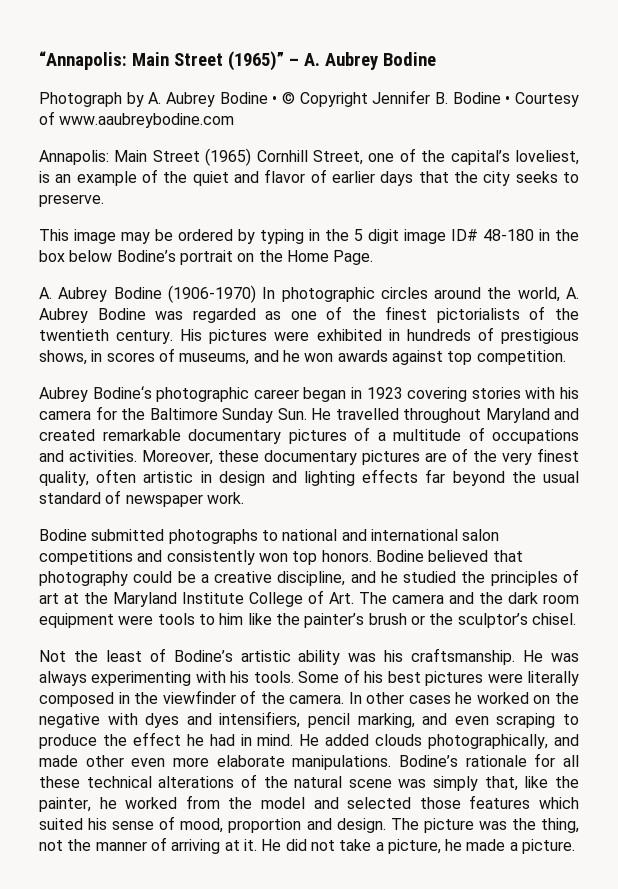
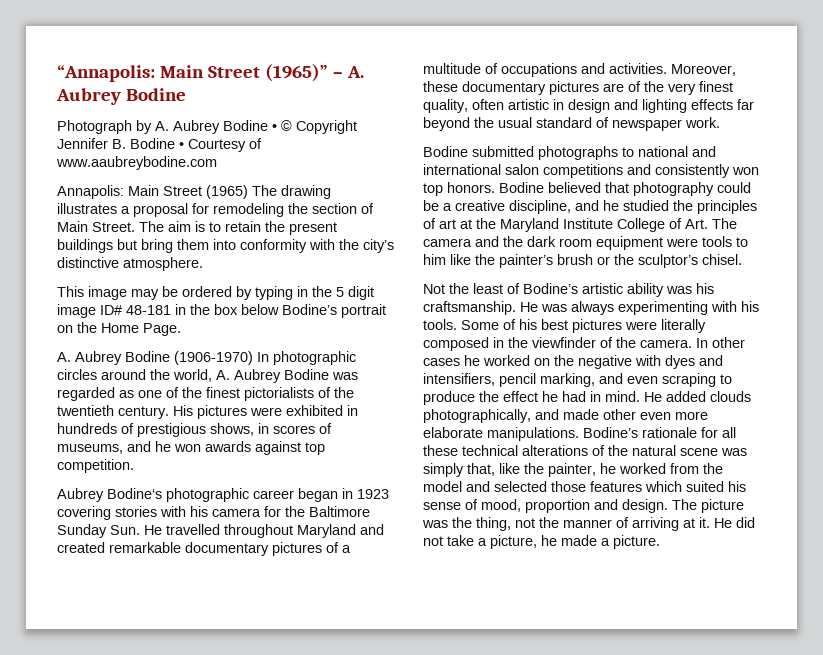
[256,148,579,165] [39,169,579,186] [39,194,104,207] Cornhill Street, one of the capital’s loveliest, is an example of the quiet and flavor of earlier days that the city seeks to preserve. -> [252,185,331,199] [57,203,374,217] [57,221,337,235] [57,239,394,253] [57,257,203,271] The drawing illustrates a proposal for remodeling the section of Main Street. The aim is to retain the present buildings but bring them into conformity with the city’s distinctive atmosphere.
[483,229,534,241] 48-180 -> [126,305,171,315] 48-181

